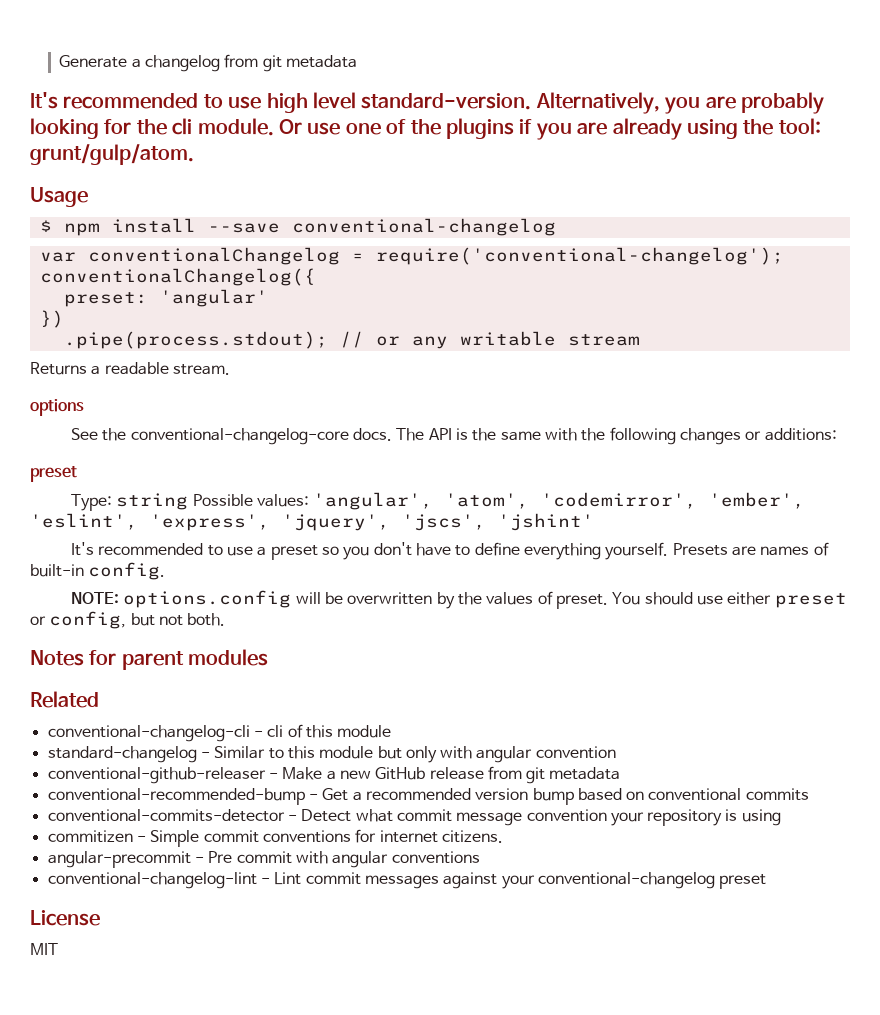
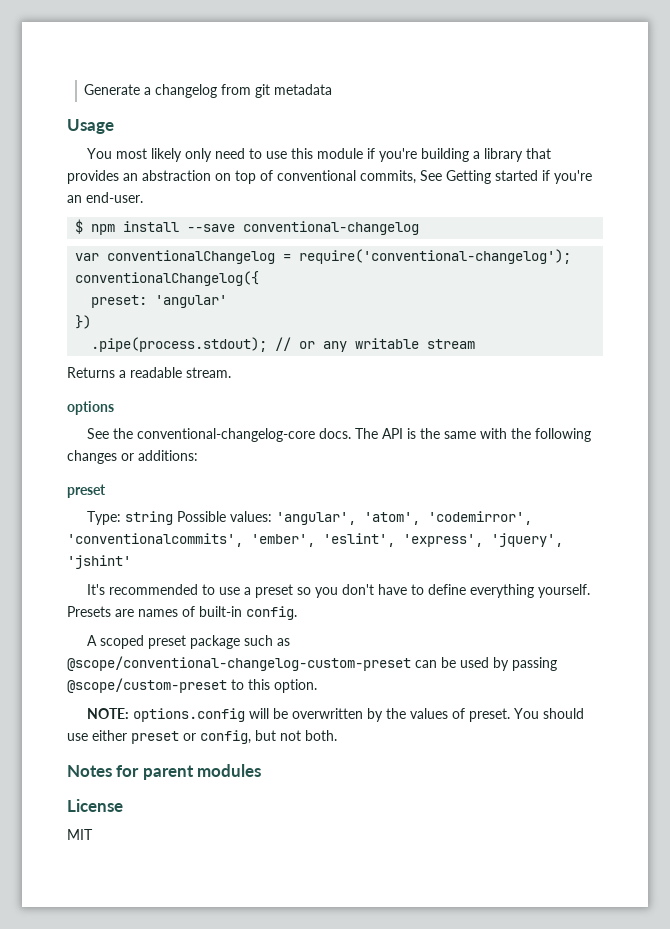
[30,92,824,114] [30,118,821,140] [30,144,194,165] [30,187,88,207] It's recommended to use high level standard-version. Alternatively, you are probably looking for the cli module. Or use one of the plugins if you are already using the tool: grunt/gulp/atom. // Usage -> [67,119,114,134] [87,148,552,162] [67,170,592,184] [67,192,143,203] Usage // You most likely only need to use this module if you're building a library that provides an abstraction on top of conventional commits, See Getting started if you're an end-user.
(698, 500) none -> [67,533,243,547] 'conventionalcommits',
[402,514,486,531] 'jscs', -> (563, 540) none
(166, 571) none -> [87,635,291,649] [67,656,557,671] [67,678,317,693] // A scoped preset package such as @scope/conventional-changelog-custom-preset can be used by passing @scope/custom-preset to this option.
[30,691,99,708] [47,724,392,742] [47,746,616,763] [47,766,621,784] [47,788,809,805] [47,809,781,826] [47,829,503,847] [47,851,480,868] [47,872,767,889] // Related // conventional-changelog-cli - cli of this module // standard-changelog - Similar to this module but only with angular convention // conventional-github-releaser - Make a new GitHub release from git metadata // conventional-recommended-bump - Get a recommended version bump based on conventional commits // conventional-commits-detector - Detect what commit message convention your repository is using // commitizen - Simple commit conventions for internet citizens. // angular-precommit - Pre commit with angular conventions // conventional-changelog-lint - Lint commit messages against your conventional-changelog preset -> (262, 770) none

